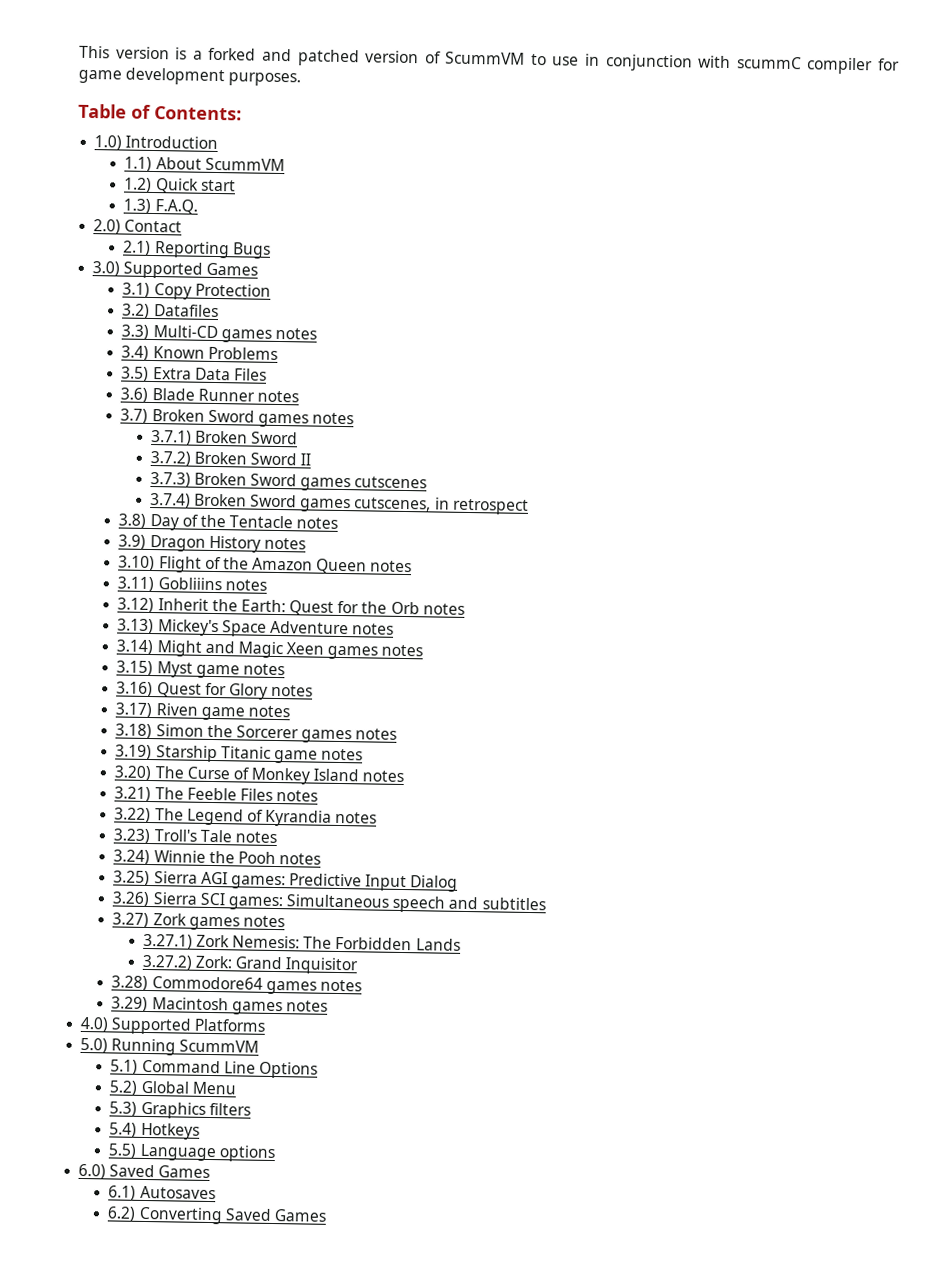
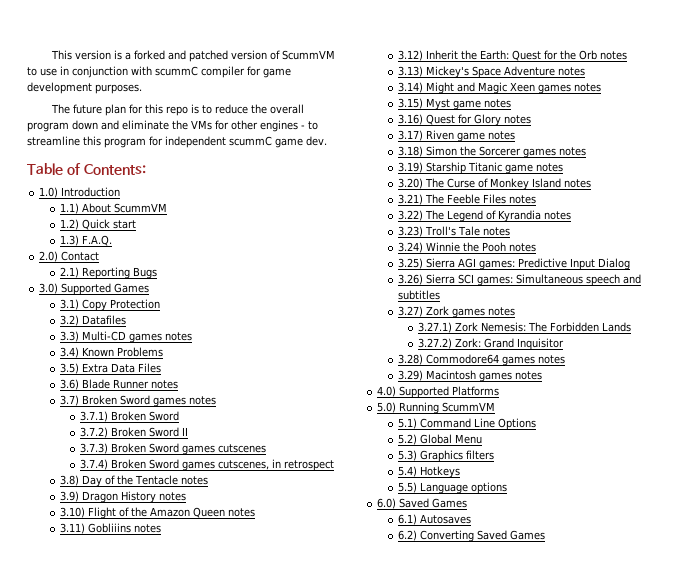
(302, 79) none -> [50,104,304,116] [27,120,318,132] [27,136,327,148] // The future plan for this repo is to reduce the overall program down and eliminate the VMs for other engines - to streamline this program for independent scummC game dev.

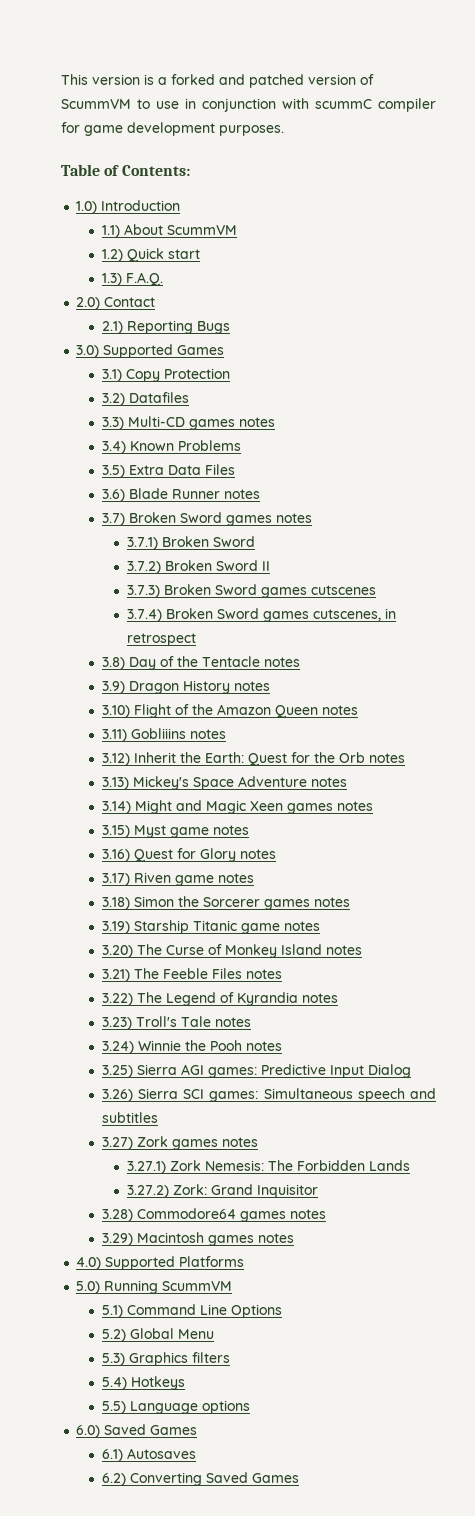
[50,104,304,116] [27,120,318,132] [27,136,327,148] // The future plan for this repo is to reduce the overall program down and eliminate the VMs for other engines - to streamline this program for independent scummC game dev. -> (284, 130) none

